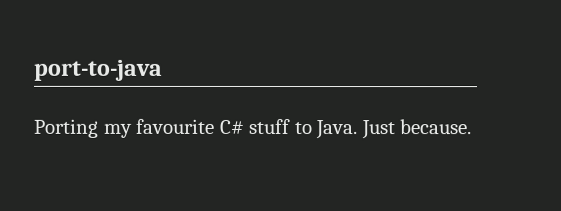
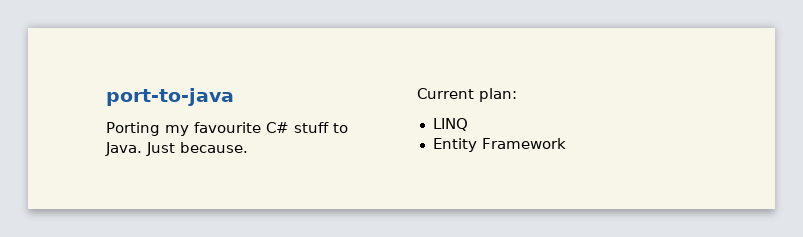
(472, 127) none -> [417,88,517,102] [432,118,468,131] [432,138,566,152] // Current plan: // LINQ // Entity Framework

